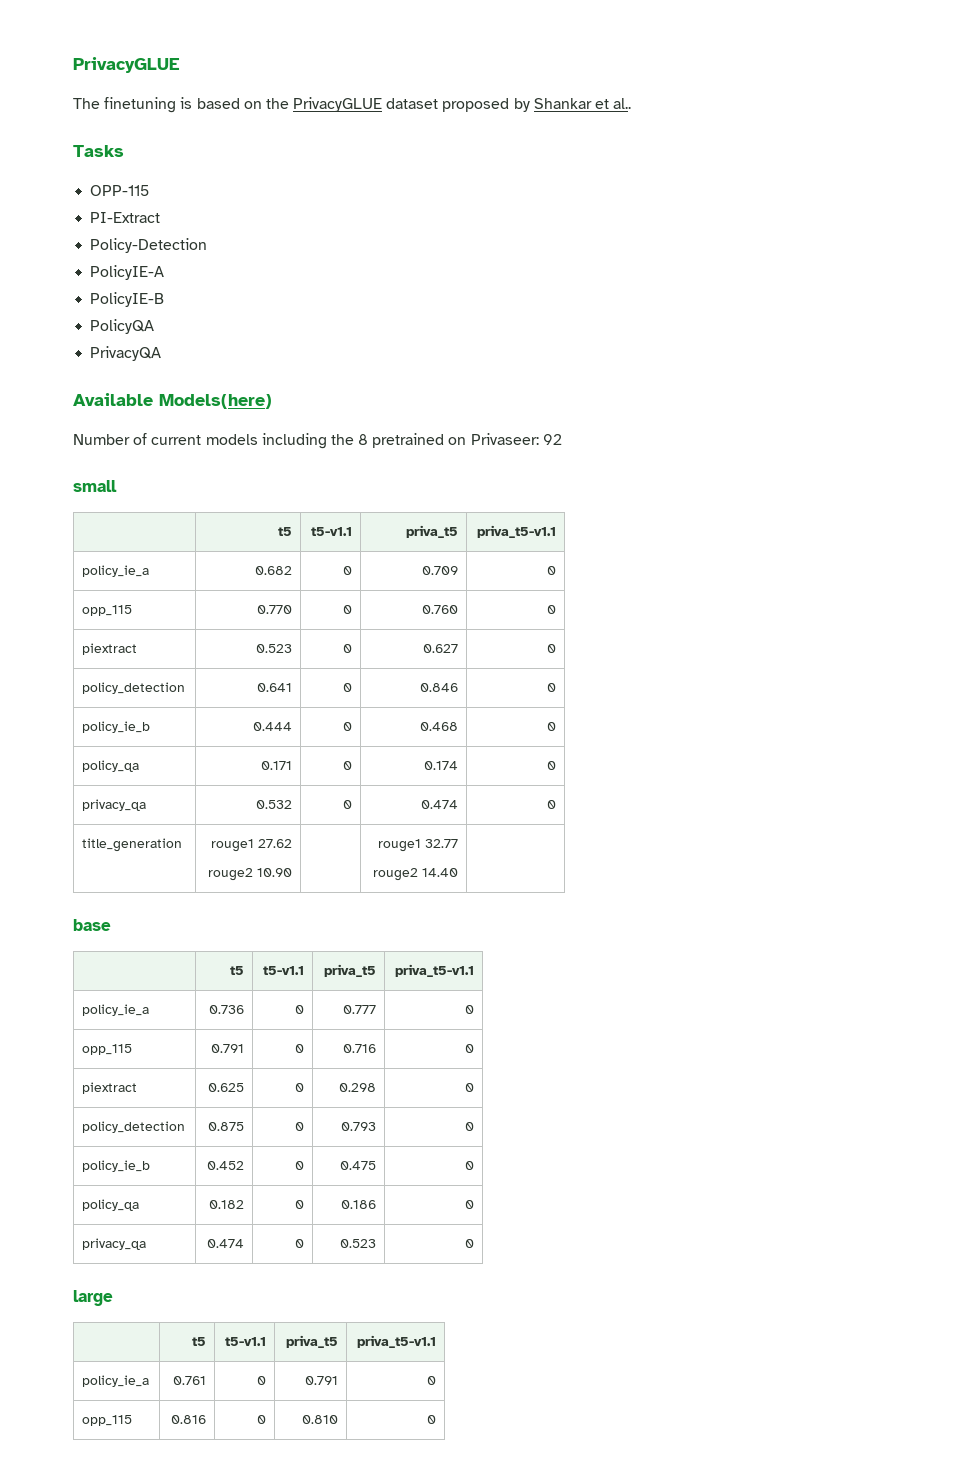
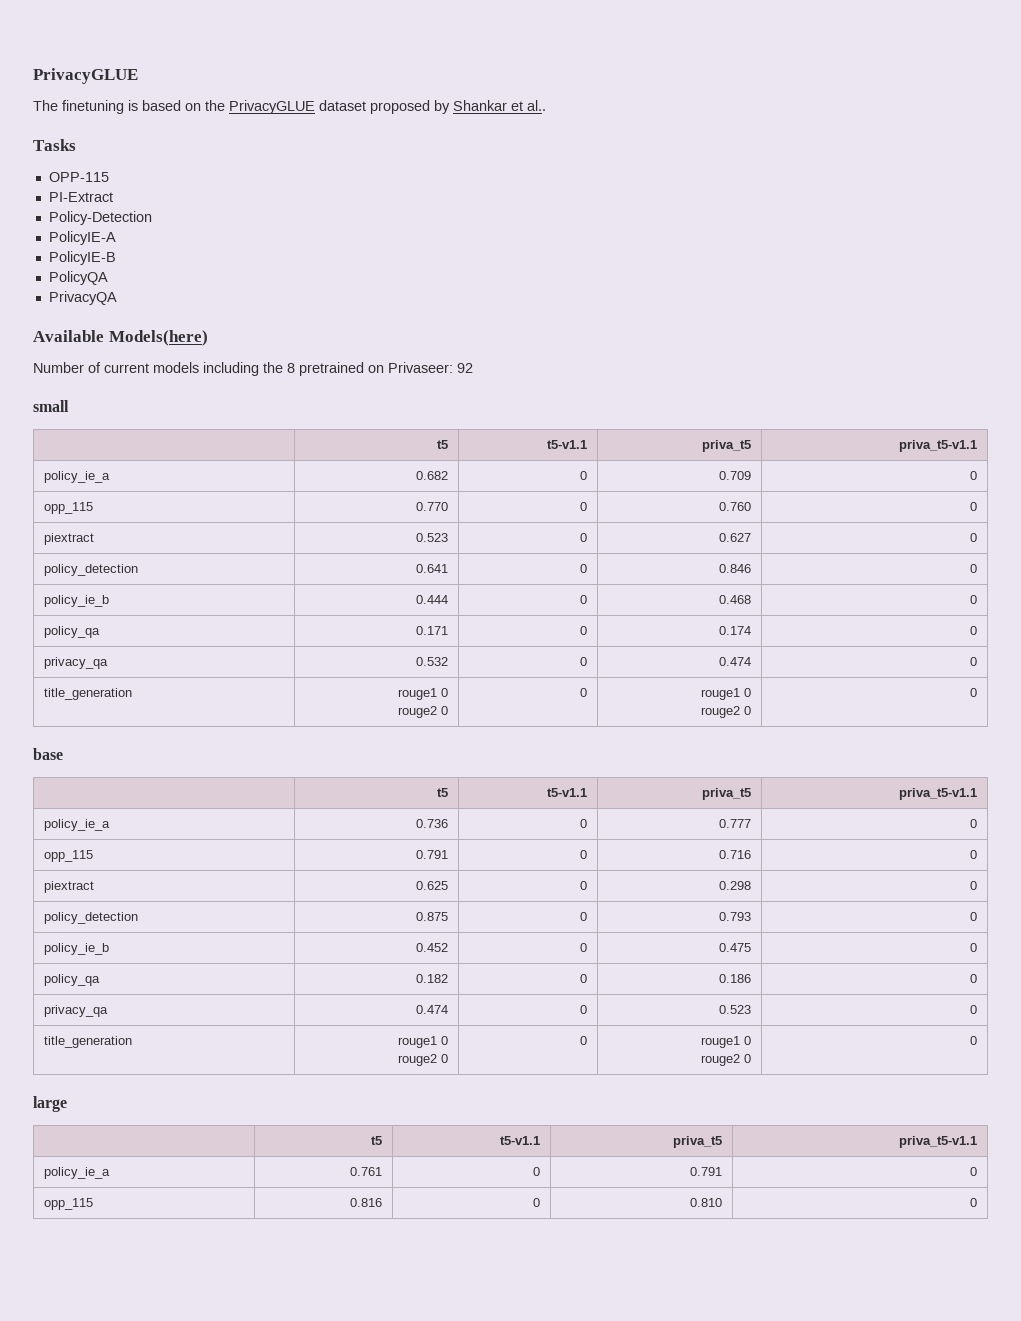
[257,839,292,848] [207,868,292,881] [377,839,458,852] [372,868,458,881] 27.62 // rouge2 10.90 | | rouge1 32.77 // rouge2 14.40 | -> [441,688,449,697] [398,706,449,718] [580,688,588,697] [701,688,752,700] [701,706,752,718] [970,688,978,697] 0 // rouge2 0 | 0 | rouge1 0 // rouge2 0 | 0
(474, 1243) none -> [43,1036,132,1048] [398,1036,449,1048] [398,1054,449,1066] [580,1036,588,1045] [701,1036,752,1048] [701,1054,752,1066] [970,1036,978,1045] // title_generation | rouge1 0 // rouge2 0 | 0 | rouge1 0 // rouge2 0 | 0

